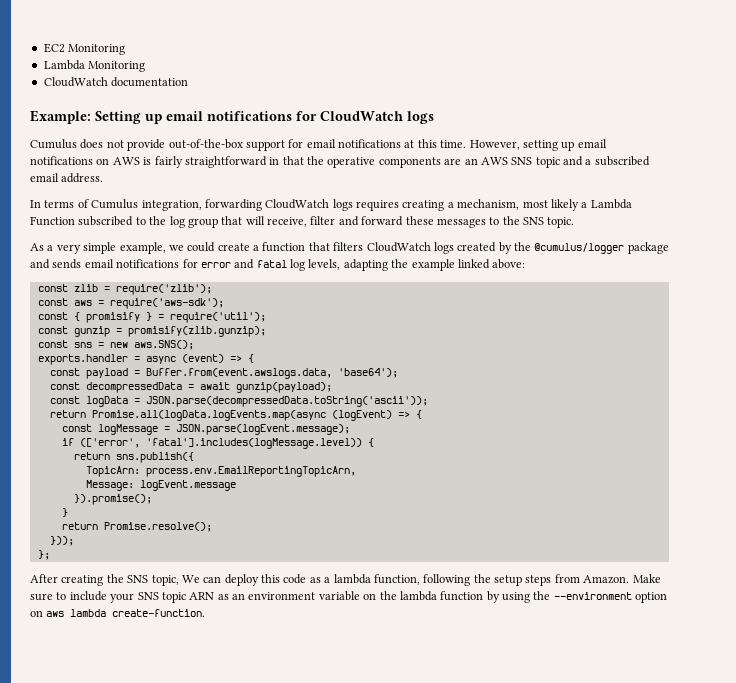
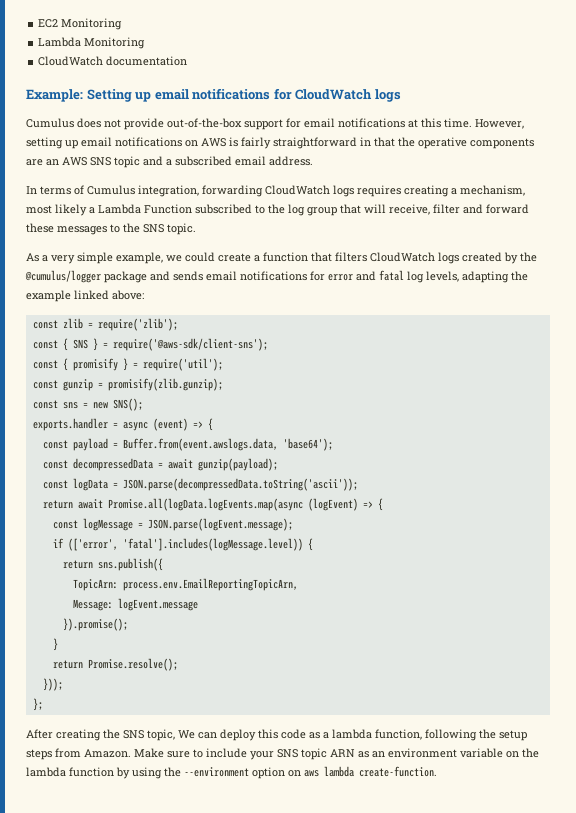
[73,298,224,309] aws = require('aws-sdk'); -> [62,338,268,351] { SNS } = require('@aws-sdk/client-sns');
[133,340,194,350] aws.SNS(); -> [112,398,143,411] SNS();
(86, 414) none -> [77,499,103,509] await

